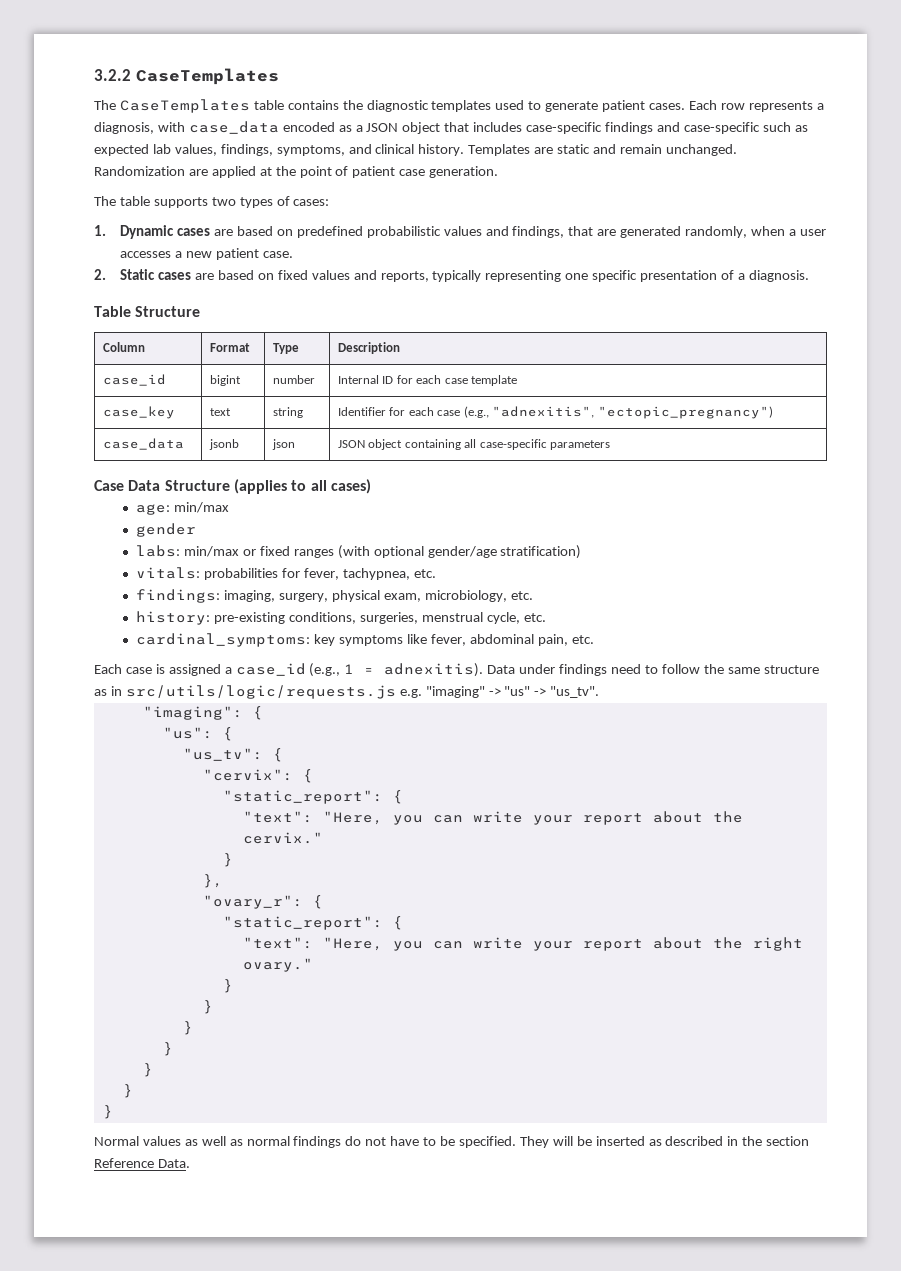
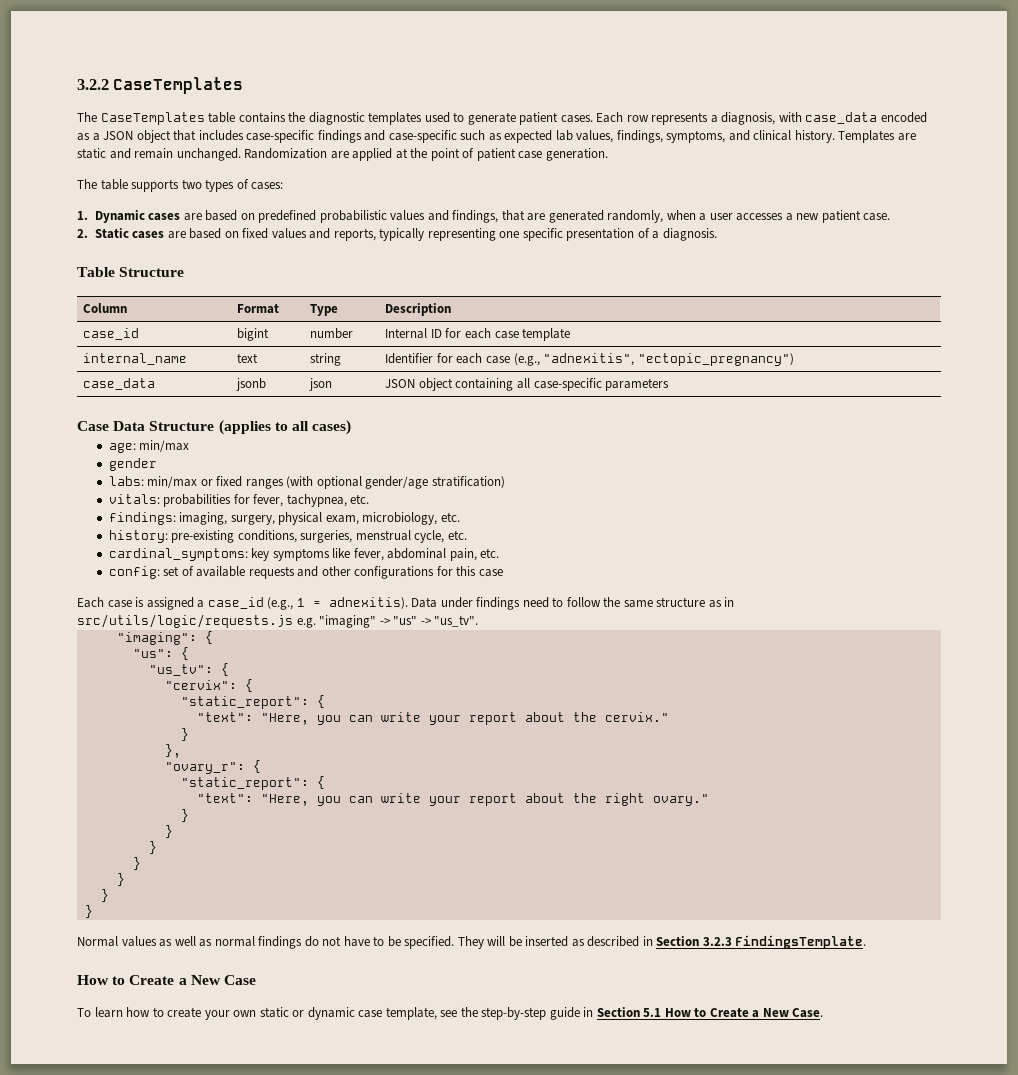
[102,406,175,419] case_key -> [83,353,188,365] internal_name
(594, 639) none -> [108,566,503,579] // config: set of available requests and other configurations for this case
[742,1136,810,1146] [94,1158,190,1168] the section Reference Data. -> [656,935,867,949] [77,975,256,985] [77,1007,824,1020] Section 3.2.3 FindingsTemplate. // How to Create a New Case // To learn how to create your own static or dynamic case template, see the step-by-step guide in Section 5.1 How to Create a New Case.

